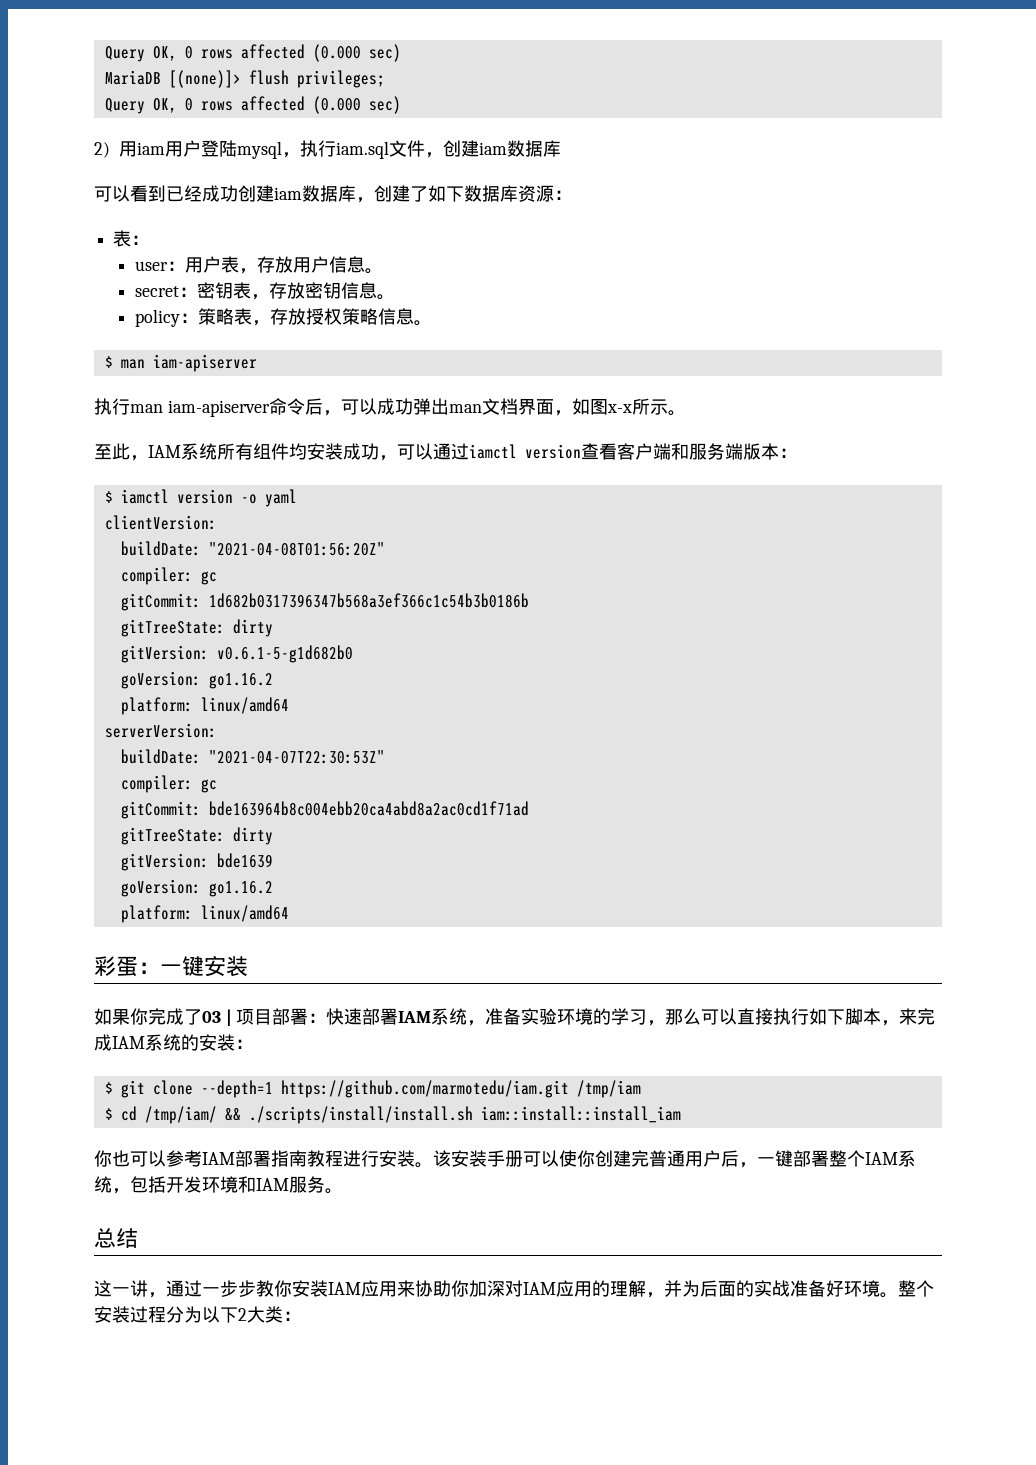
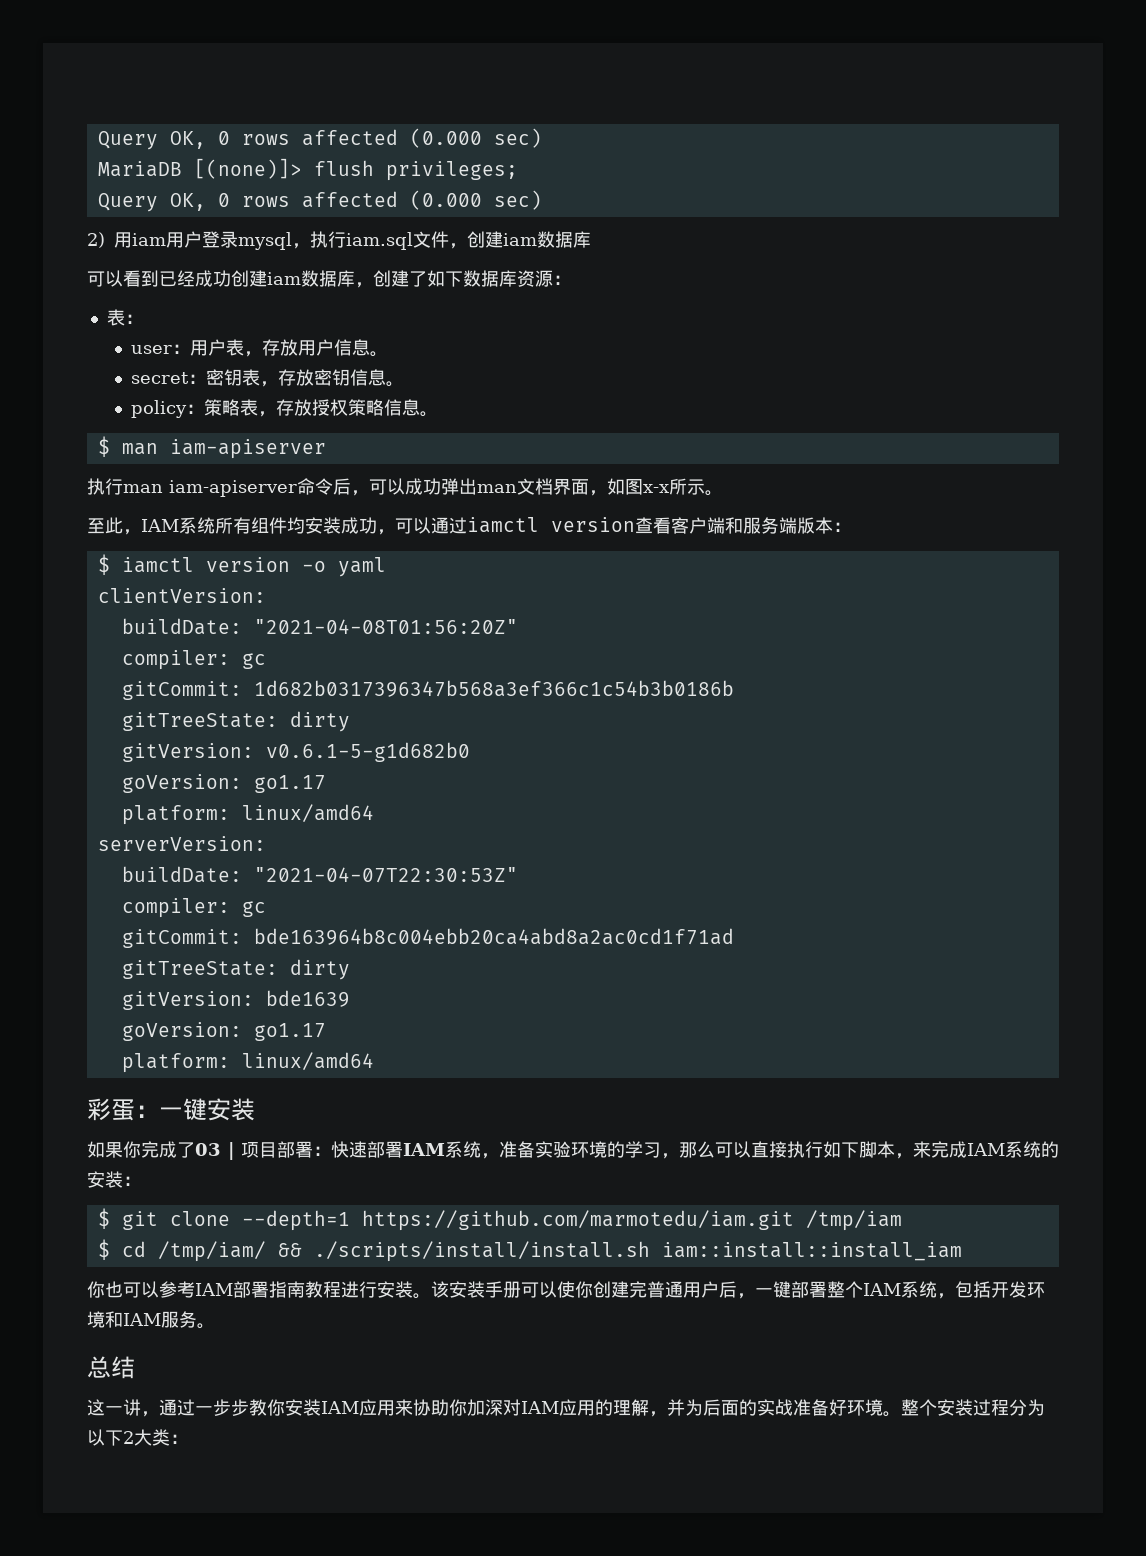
[218,140,237,157] 陆 -> [220,231,238,248] 录
[208,673,273,689] go1.16.2 -> [253,775,326,793] go1.17
[208,881,273,897] go1.16.2 -> [253,1023,326,1041] go1.17

